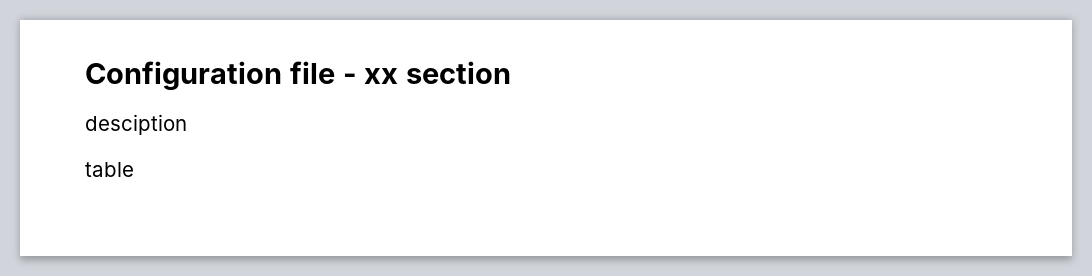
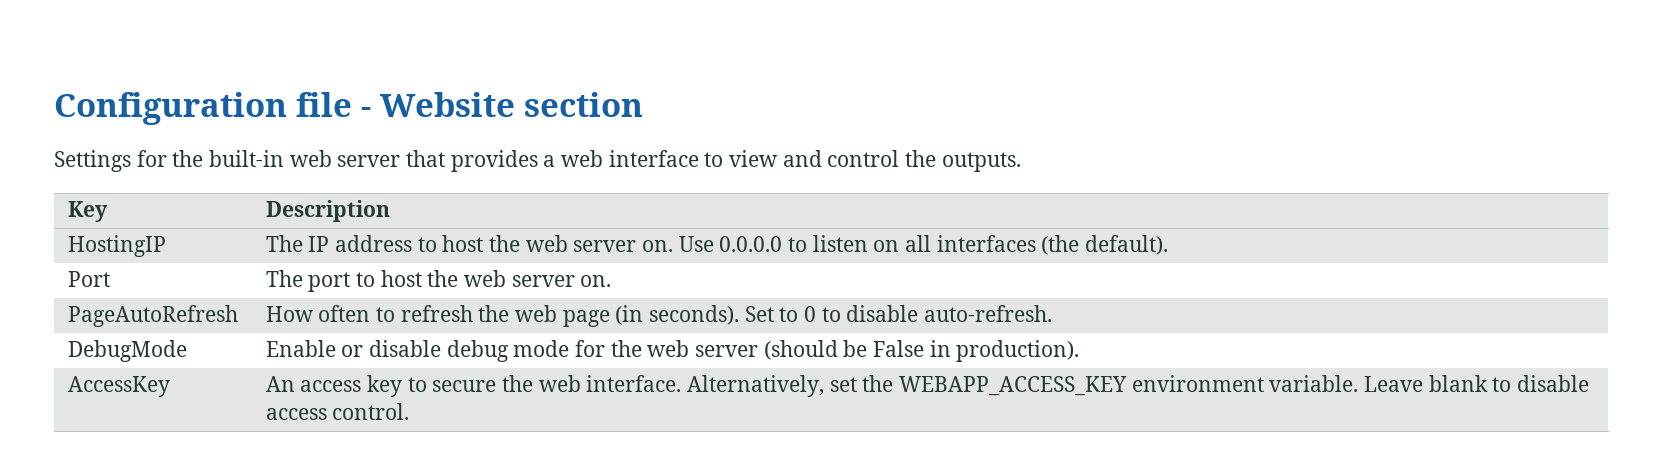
[364,68,399,84] xx -> [380,92,515,117] Website
[85,114,187,135] [85,162,134,177] desciption // table -> [54,150,1021,172] [67,201,108,222] [265,200,390,222] [67,235,166,257] [265,235,1169,255] [67,271,110,287] [265,270,612,292] [67,305,238,327] [265,305,1053,327] [67,340,187,362] [265,340,1080,362] [67,376,170,397] [265,375,1590,397] [265,403,410,420] Settings for the built-in web server that provides a web interface to view and control the outputs. // Key | Description // HostingIP | The IP address to host the web server on. Use 0.0.0.0 to listen on all interfaces (the default). // Port | The port to host the web server on. // PageAutoRefresh | How often to refresh the web page (in seconds). Set to 0 to disable auto-refresh. // DebugMode | Enable or disable debug mode for the web server (should be False in production). // AccessKey | An access key to secure the web interface. Alternatively, set the WEBAPP_ACCESS_KEY environment variable. Leave blank to disable access control.

